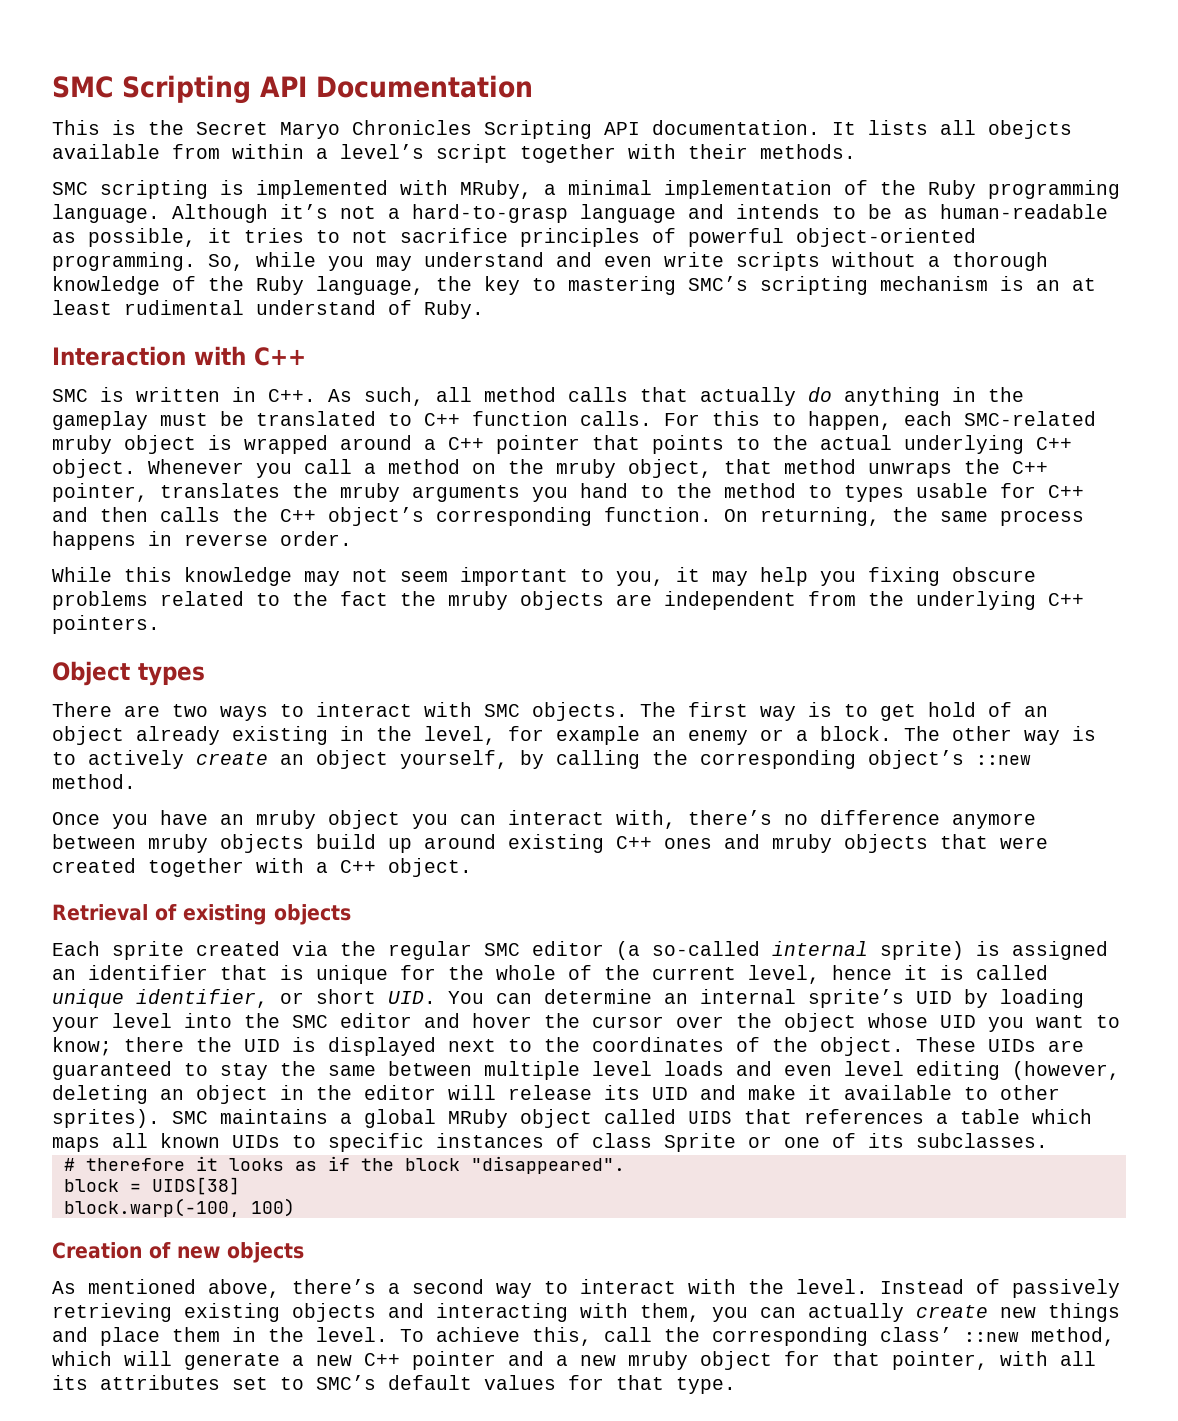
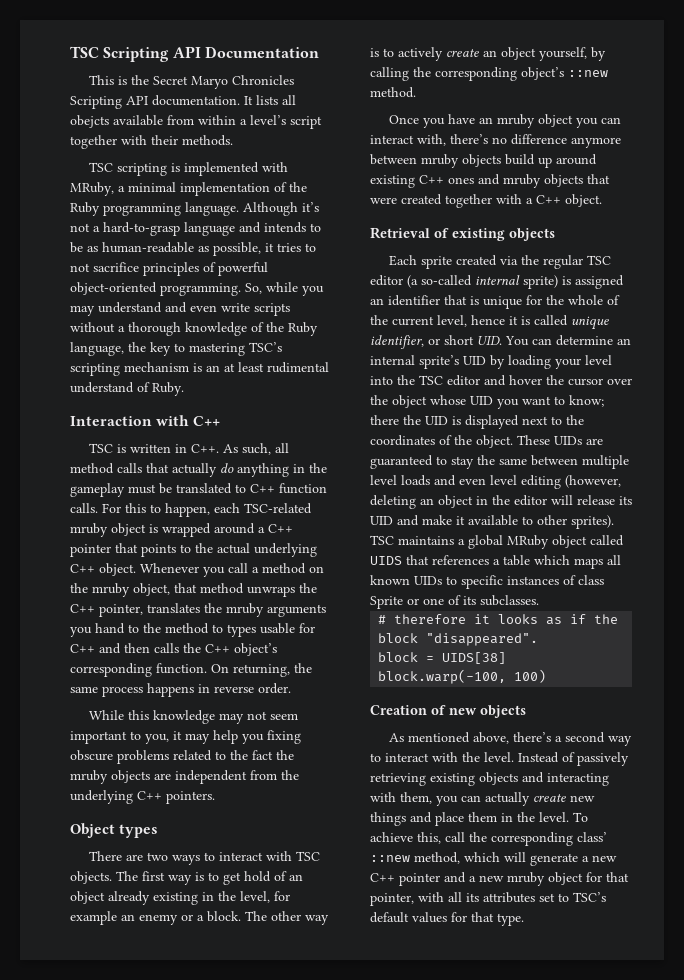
[52,76,113,98] SMC -> [70,46,99,58] TSC
[52,182,88,195] SMC -> [89,162,114,172] TSC
[688,276,748,291] SMC’s -> [249,342,282,352] TSC’s
[52,389,88,402] SMC -> [89,443,114,453] TSC
[964,411,1096,426] SMC-related -> [244,503,312,514] TSC-related
[484,704,520,717] SMC -> [296,851,321,861] TSC
[484,943,520,956] SMC -> [587,255,612,265] TSC
[292,1015,328,1028] SMC -> [419,375,443,385] TSC
[172,1111,208,1124] SMC -> [370,535,394,545] TSC
[316,1375,376,1390] SMC’s -> [573,892,606,902] TSC’s

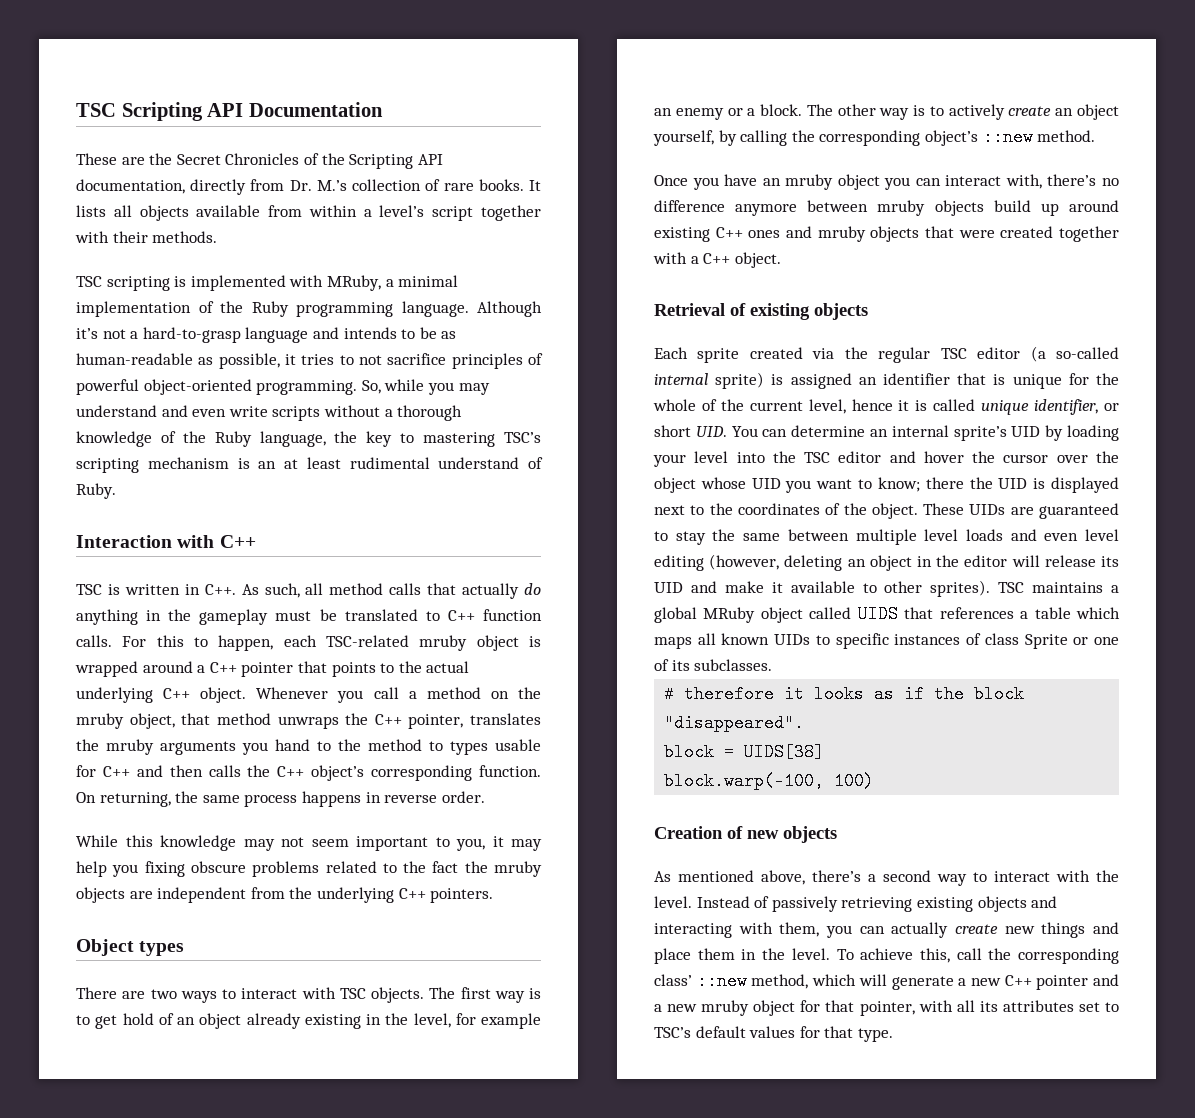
[89,75,295,89] [70,95,240,109] This is the Secret Maryo Chronicles Scripting API documentation. -> [76,153,443,169] [76,179,524,195] These are the Secret Chronicles of the Scripting API documentation, directly from Dr. M.’s collection of rare books.
[70,115,109,128] obejcts -> [139,205,189,221] objects

